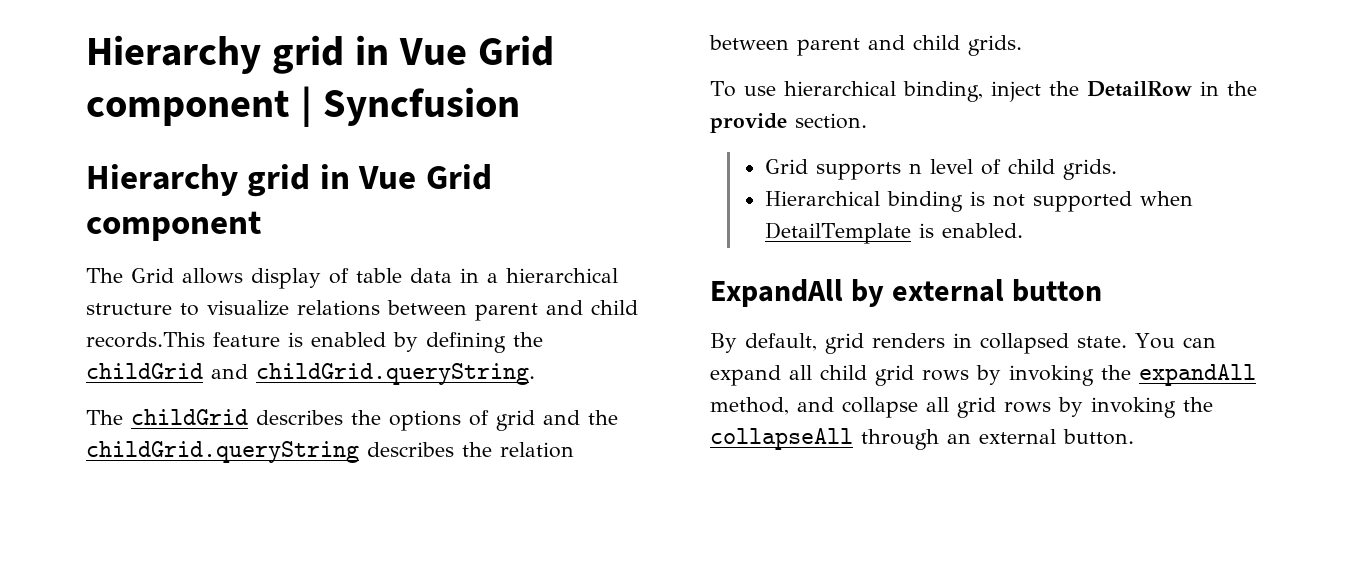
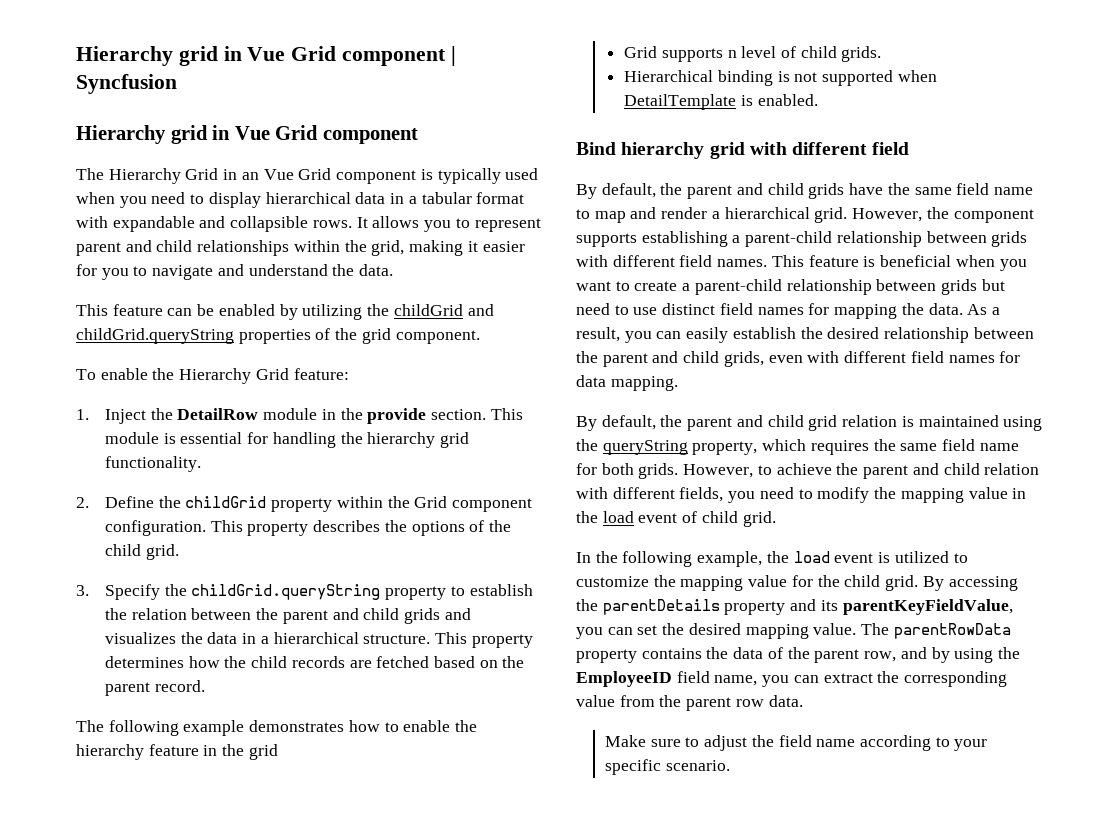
[131,268,618,289] [86,300,638,321] [86,332,543,353] [86,363,535,385] [86,409,618,431] [86,441,574,463] [709,35,1022,56] [710,81,1257,102] [710,113,867,133] Grid allows display of table data in a hierarchical structure to visualize relations between parent and child records.This feature is enabled by defining the childGrid and childGrid.queryString. // The childGrid describes the options of grid and the childGrid.queryString describes the relation between parent and child grids. // To use hierarchical binding, inject the DetailRow in the provide section. -> [108,168,539,184] [76,192,525,208] [76,216,541,232] [76,240,525,256] [76,264,394,280] [76,304,494,320] [76,328,480,344] [76,368,349,384] [76,408,523,424] [104,432,469,448] [104,456,201,472] [76,496,532,512] [104,520,511,536] [104,544,179,560] [76,584,533,600] [104,608,471,624] [104,632,533,648] [104,656,525,668] [104,680,205,696] [76,720,478,736] [76,744,278,760] Hierarchy Grid in an Vue Grid component is typically used when you need to display hierarchical data in a tabular format with expandable and collapsible rows. It allows you to represent parent and child relationships within the grid, making it easier for you to navigate and understand the data. // This feature can be enabled by utilizing the childGrid and childGrid.queryString properties of the grid component. // To enable the Hierarchy Grid feature: // 1. Inject the DetailRow module in the provide section. This module is essential for handling the hierarchy grid functionality. // 2. Define the childGrid property within the Grid component configuration. This property describes the options of the child grid. // 3. Specify the childGrid.queryString property to establish the relation between the parent and child grids and visualizes the data in a hierarchical structure. This property determines how the child records are fetched based on the parent record. // The following example demonstrates how to enable the hierarchy feature in the grid
[710,279,1103,307] [710,333,1216,354] [710,364,1256,386] [710,397,1213,418] [710,428,1134,450] ExpandAll by external button // By default, grid renders in collapsed state. You can expand all child grid rows by invoking the expandAll method, and collapse all grid rows by invoking the collapseAll through an external button. -> [576,142,910,159] [576,183,1033,199] [576,207,1034,223] [576,231,1028,247] [576,255,1027,271] [576,279,1005,295] [576,303,1000,319] [576,327,1034,343] [576,351,1021,367] [576,375,678,391] [576,415,1043,431] [576,439,1019,455] [576,463,1040,479] [576,487,1027,503] [576,511,776,527] [576,551,968,567] [576,575,1018,591] [576,599,1013,615] [576,623,1011,639] [576,647,1020,663] [576,671,1008,687] [576,695,803,711] [604,735,988,751] [604,759,730,775] Bind hierarchy grid with different field // By default, the parent and child grids have the same field name to map and render a hierarchical grid. However, the component supports establishing a parent-child relationship between grids with different field names. This feature is beneficial when you want to create a parent-child relationship between grids but need to use distinct field names for mapping the data. As a result, you can easily establish the desired relationship between the parent and child grids, even with different field names for data mapping. // By default, the parent and child grid relation is maintained using the queryString property, which requires the same field name for both grids. However, to achieve the parent and child relation with different fields, you need to modify the mapping value in the load event of child grid. // In the following example, the load event is utilized to customize the mapping value for the child grid. By accessing the parentDetails property and its parentKeyFieldValue, you can set the desired mapping value. The parentRowData property contains the data of the parent row, and by using the EmployeeID field name, you can extract the corresponding value from the parent row data. // Make sure to adjust the field name according to your specific scenario.

